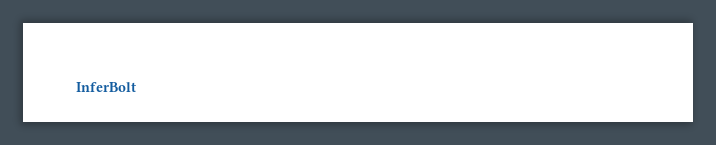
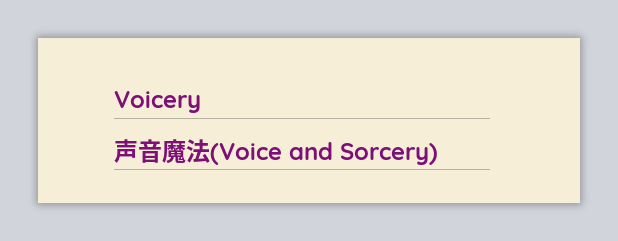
[76,82,136,92] InferBolt -> [114,91,201,113] [114,139,438,165] Voicery // 声音魔法(Voice and Sorcery)

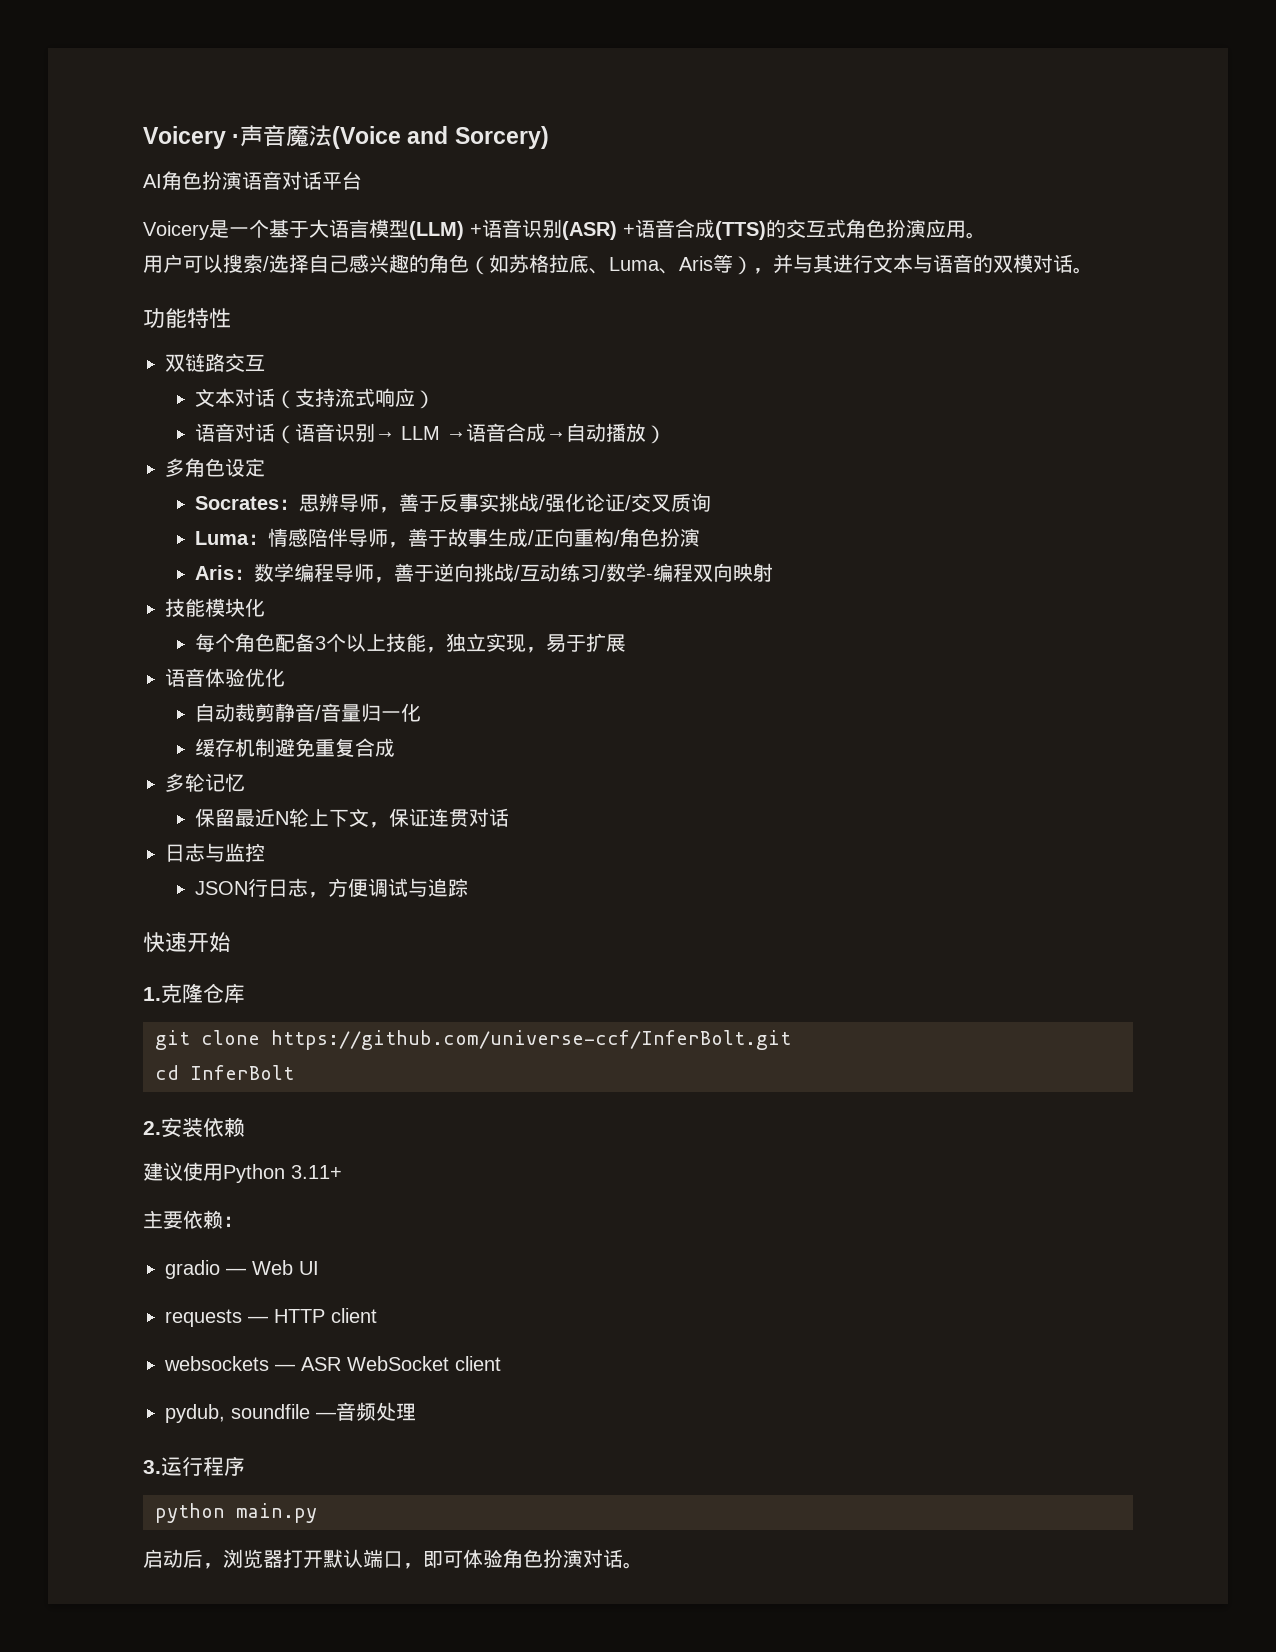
[114,91,201,113] Voicery // -> [143,126,241,149] Voicery ·
(438, 154) none -> [143,171,362,190] [143,219,986,240] [143,254,1093,275] [143,308,231,328] [165,353,265,372] [195,388,436,409] [195,423,667,444] [165,458,265,477] [195,493,712,513] [195,528,701,548] [195,563,774,583] [165,598,265,617] [195,633,627,653] [165,668,285,687] [195,703,422,722] [195,738,396,757] [165,773,245,792] [195,808,510,828] [165,843,265,862] [195,878,469,898] [143,932,231,953] [143,983,245,1003] [155,1030,791,1050] [155,1065,294,1080] [143,1117,245,1137] [143,1162,342,1183] [143,1210,243,1229] [165,1260,319,1279] [165,1308,377,1327] [164,1356,501,1371] [165,1402,416,1423] [143,1456,245,1476] [155,1503,317,1523] [143,1549,643,1569] // AI角色扮演语音对话平台 // Voicery是一个基于大语言模型(LLM) +语音识别(ASR) +语音合成(TTS)的交互式角色扮演应用。 // 用户可以搜索/选择自己感兴趣的角色（如苏格拉底、Luma、Aris等），并与其进行文本与语音的双模对话。 // 功能特性 // 双链路交互 // 文本对话（支持流式响应） // 语音对话（语音识别→ LLM →语音合成→自动播放） // 多角色设定 // Socrates：思辨导师，善于反事实挑战/强化论证/交叉质询 // Luma：情感陪伴导师，善于故事生成/正向重构/角色扮演 // Aris：数学编程导师，善于逆向挑战/互动练习/数学-编程双向映射 // 技能模块化 // 每个角色配备3个以上技能，独立实现，易于扩展 // 语音体验优化 // 自动裁剪静音/音量归一化 // 缓存机制避免重复合成 // 多轮记忆 // 保留最近N轮上下文，保证连贯对话 // 日志与监控 // JSON行日志，方便调试与追踪 // 快速开始 // 1.克隆仓库 // git clone https://github.com/universe-ccf/InferBolt.git // cd InferBolt // 2.安装依赖 // 建议使用Python 3.11+ // 主要依赖： // gradio — Web UI // requests — HTTP client // websockets — ASR WebSocket client // pydub, soundfile —音频处理 // 3.运行程序 // python main.py // 启动后，浏览器打开默认端口，即可体验角色扮演对话。

